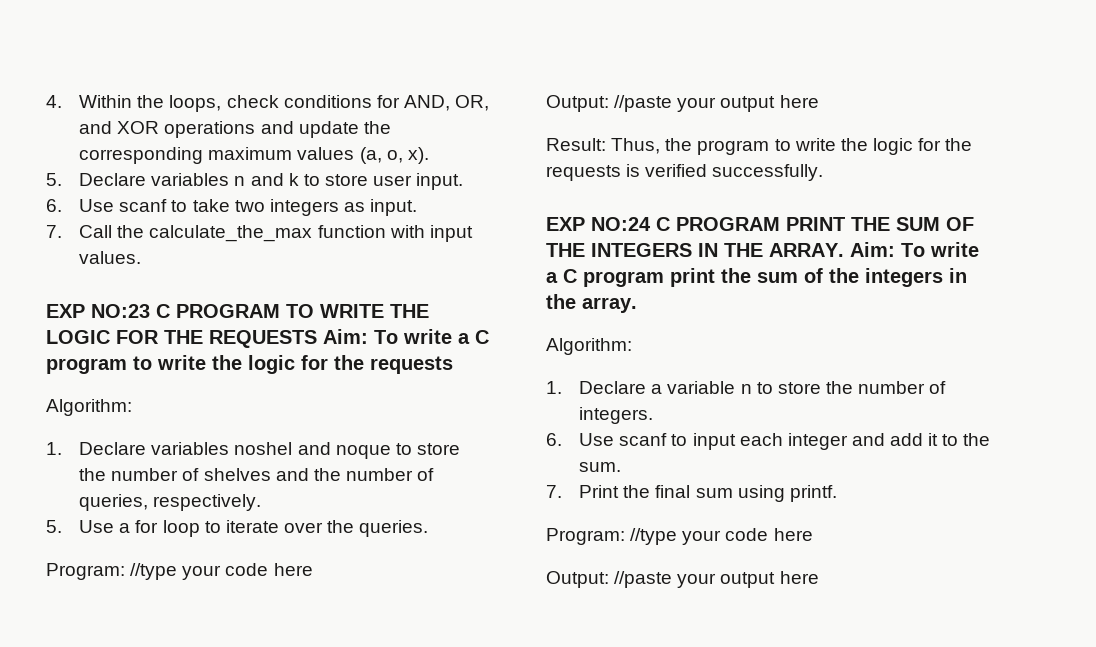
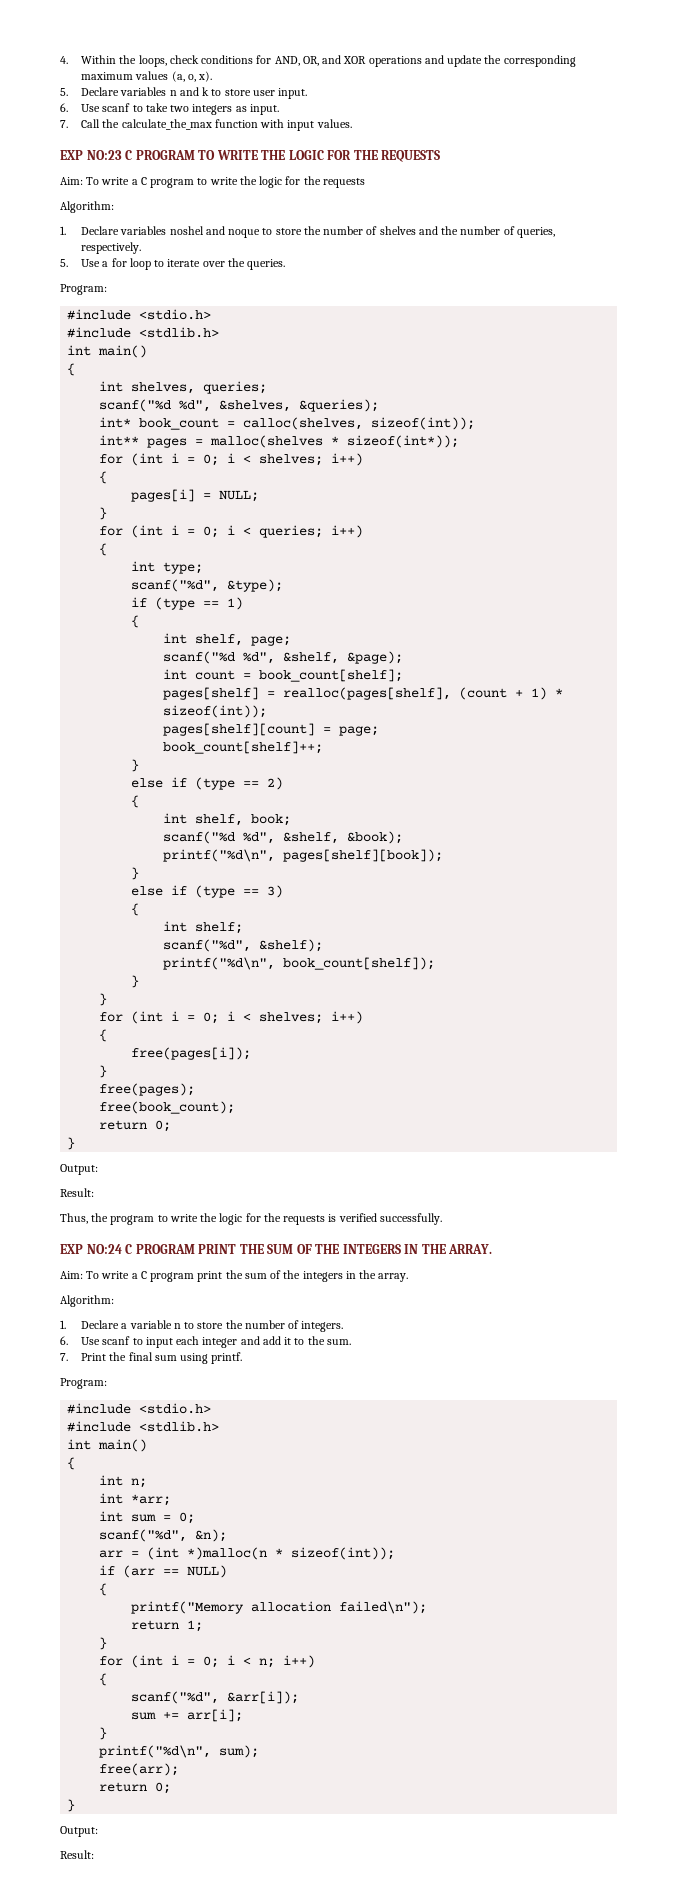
(317, 339) none -> (441, 156) //
[130,563,313,580] [546,95,819,112] [546,138,606,151] //type your code here // Output: //paste your output here // Result: -> [67,309,212,320] [67,327,220,338] [67,345,148,358] [67,363,76,376] [99,381,268,394] [99,399,380,412] [99,417,476,430] [99,435,460,448] [99,453,364,466] [99,471,108,484] [131,489,260,502] [99,507,108,520] [99,525,364,538] [99,543,108,556] [131,561,204,574] [131,579,284,592] [131,597,244,610] [131,615,140,628] [163,633,292,646] [163,651,404,664] [163,669,404,682] [163,687,564,700] [163,705,268,718] [163,723,380,736] [163,741,324,754] [131,759,140,772] [131,777,284,790] [131,795,140,808] [163,813,292,826] [163,831,404,844] [163,849,444,862] [131,867,140,880] [131,885,284,898] [131,903,140,916] [163,921,244,934] [163,939,324,952] [163,957,436,970] [131,975,140,988] [99,993,108,1006] [99,1011,364,1024] [99,1029,108,1042] [131,1047,252,1060] [99,1065,108,1078] [99,1083,196,1096] [99,1101,236,1114] [99,1120,172,1132] [67,1137,76,1150] [60,1164,98,1175] [60,1188,94,1197] // #include <stdio.h> // #include <stdlib.h> // int main() // { // int shelves, queries; // scanf("%d %d", &shelves, &queries); // int* book_count = calloc(shelves, sizeof(int)); // int** pages = malloc(shelves * sizeof(int*)); // for (int i = 0; i < shelves; i++) // { // pages[i] = NULL; // } // for (int i = 0; i < queries; i++) // { // int type; // scanf("%d", &type); // if (type == 1) // { // int shelf, page; // scanf("%d %d", &shelf, &page); // int count = book_count[shelf]; // pages[shelf] = realloc(pages[shelf], (count + 1) * sizeof(int)); // pages[shelf][count] = page; // book_count[shelf]++; // } // else if (type == 2) // { // int shelf, book; // scanf("%d %d", &shelf, &book); // printf("%d\n", pages[shelf][book]); // } // else if (type == 3) // { // int shelf; // scanf("%d", &shelf); // printf("%d\n", book_count[shelf]); // } // } // for (int i = 0; i < shelves; i++) // { // free(pages[i]); // } // free(pages); // free(book_count); // return 0; // } // Output: // Result: //
(844, 250) none -> (493, 1249) //
[630,528,813,545] [546,571,819,588] //type your code here // Output: //paste your output here -> [67,1403,212,1414] [67,1421,220,1432] [67,1439,148,1452] [67,1457,76,1470] [99,1475,148,1488] [99,1493,172,1506] [99,1511,196,1524] [99,1529,228,1542] [99,1547,396,1560] [99,1565,228,1578] [99,1583,108,1596] [131,1601,428,1614] [131,1620,204,1632] [99,1637,108,1650] [99,1655,316,1668] [99,1673,108,1686] [131,1691,300,1704] [131,1709,244,1722] [99,1727,108,1740] [99,1745,260,1758] [99,1763,180,1776] [99,1782,172,1794] [67,1799,76,1812] [60,1826,98,1837] [60,1850,94,1859] // #include <stdio.h> // #include <stdlib.h> // int main() // { // int n; // int *arr; // int sum = 0; // scanf("%d", &n); // arr = (int *)malloc(n * sizeof(int)); // if (arr == NULL) // { // printf("Memory allocation failed\n"); // return 1; // } // for (int i = 0; i < n; i++) // { // scanf("%d", &arr[i]); // sum += arr[i]; // } // printf("%d\n", sum); // free(arr); // return 0; // } // Output: // Result:

